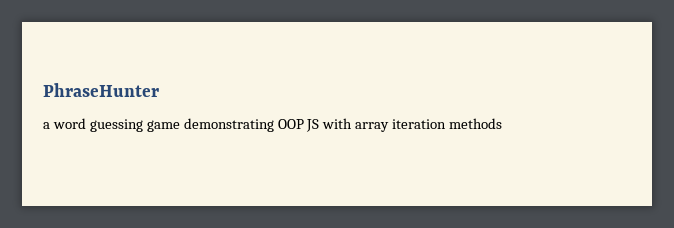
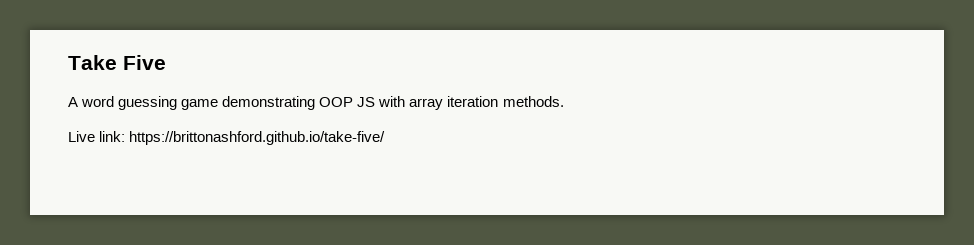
[43,83,159,97] [43,122,50,129] PhraseHunter // a -> [68,55,166,70] [68,97,78,107] Take Five // A
[449,118,503,129] methods -> [502,96,564,107] [68,131,386,145] methods. // Live link: https://brittonashford.github.io/take-five/

